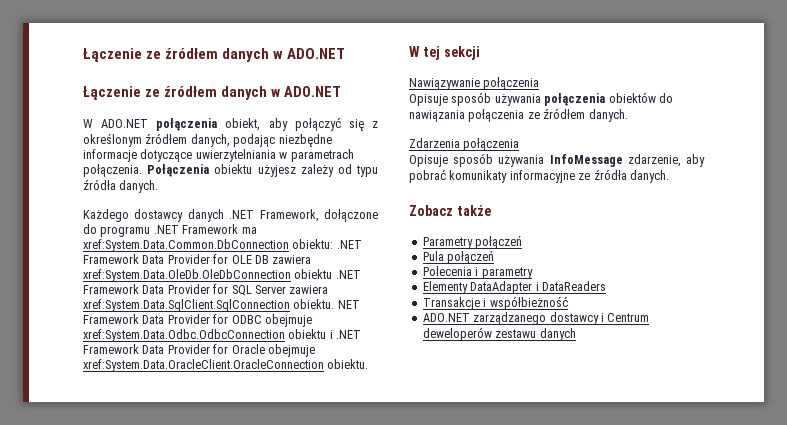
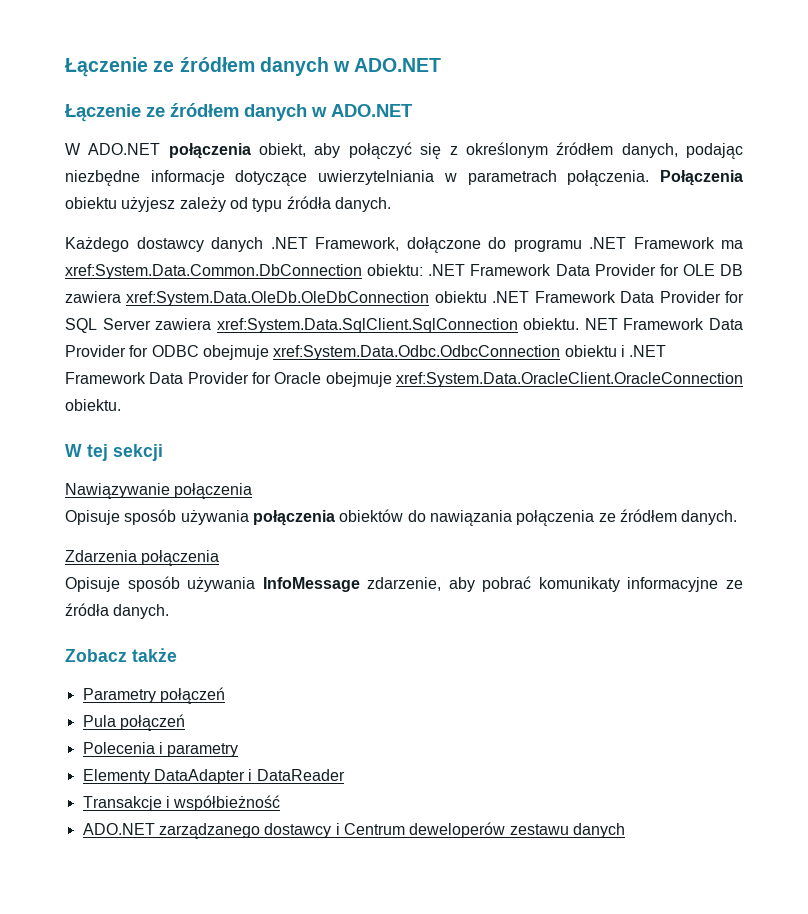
[541,281,606,291] DataReaders -> [256,769,345,781] DataReader

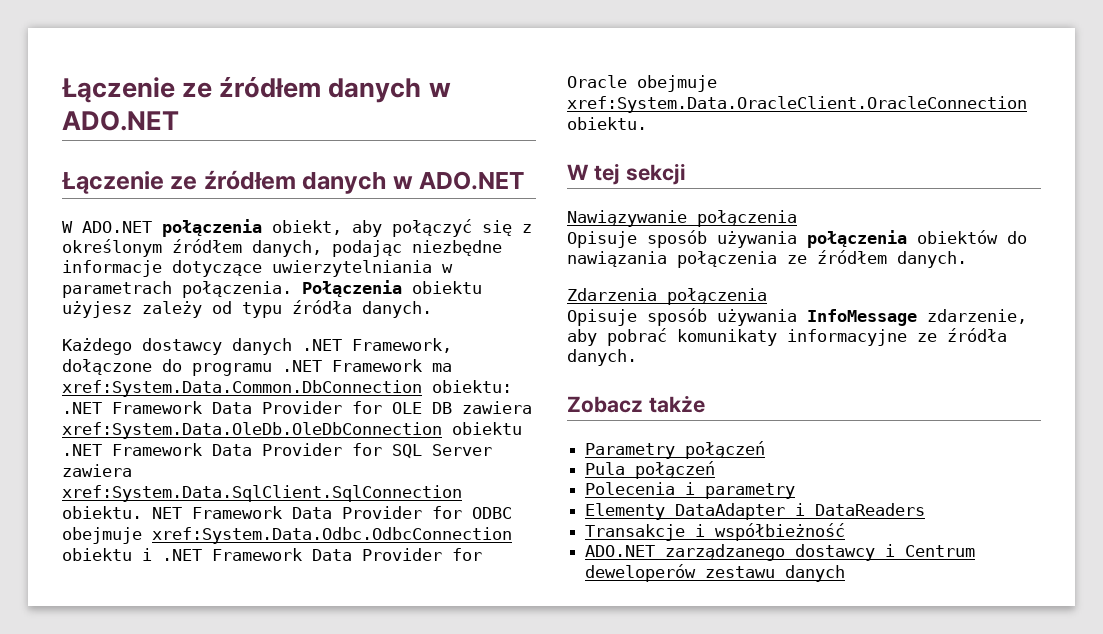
[256,769,345,781] DataReader -> [815,503,926,516] DataReaders

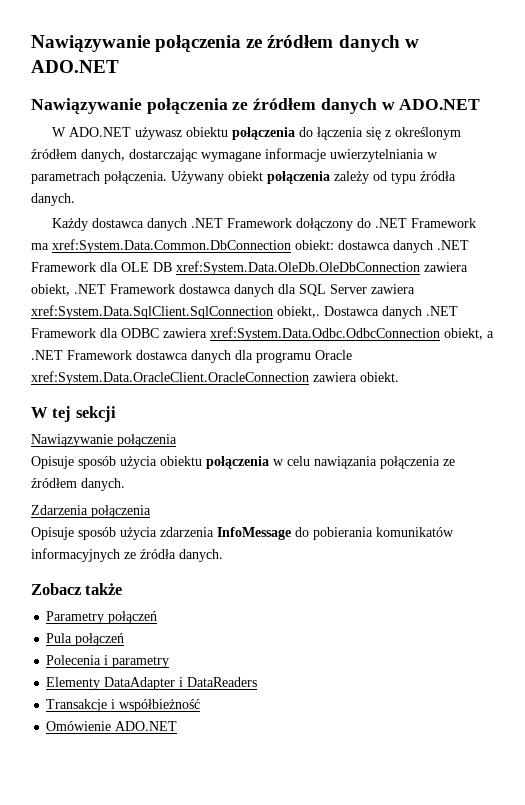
[62,76,451,103] [62,111,179,131] [62,171,164,194] Łączenie ze źródłem danych w ADO.NET // Łączenie -> [31,35,419,53] [31,60,119,73] [31,98,228,114] Nawiązywanie połączenia ze źródłem danych w ADO.NET // Nawiązywanie połączenia
[162,219,472,237] połączenia obiekt, aby połączyć -> [134,127,363,140] używasz obiektu połączenia do łączenia
[332,240,502,257] [62,260,262,277] podając niezbędne informacje dotyczące -> [129,148,326,162] dostarczając wymagane informacje
[302,280,482,297] [62,301,132,318] Połączenia obiektu użyjesz -> [171,171,330,184] Używany obiekt połączenia
[62,338,452,355] [62,359,452,376] [62,380,512,397] [62,401,532,414] [62,422,522,439] [62,443,492,458] [62,464,132,477] [62,485,462,502] [62,506,512,519] [62,527,512,544] [62,548,482,561] [567,75,717,92] [567,96,1027,113] [567,117,647,130] Każdego dostawcy danych .NET Framework, dołączone do programu .NET Framework ma xref:System.Data.Common.DbConnection obiektu: .NET Framework Data Provider for OLE DB zawiera xref:System.Data.OleDb.OleDbConnection obiektu .NET Framework Data Provider for SQL Server zawiera xref:System.Data.SqlClient.SqlConnection obiektu. NET Framework Data Provider for ODBC obejmuje xref:System.Data.Odbc.OdbcConnection obiektu i .NET Framework Data Provider for Oracle obejmuje xref:System.Data.OracleClient.OracleConnection obiektu. -> [51,218,476,231] [31,239,469,253] [31,261,468,275] [31,284,415,297] [31,305,458,319] [31,327,494,341] [31,350,352,363] [31,371,399,385] Każdy dostawca danych .NET Framework dołączony do .NET Framework ma xref:System.Data.Common.DbConnection obiekt: dostawca danych .NET Framework dla OLE DB xref:System.Data.OleDb.OleDbConnection zawiera obiekt, .NET Framework dostawca danych dla SQL Server zawiera xref:System.Data.SqlClient.SqlConnection obiekt,. Dostawca danych .NET Framework dla ODBC zawiera xref:System.Data.Odbc.OdbcConnection obiekt, a .NET Framework dostawca danych dla programu Oracle xref:System.Data.OracleClient.OracleConnection zawiera obiekt.
[717,230,1027,248] używania połączenia obiektów do -> [120,456,310,469] użycia obiektu połączenia w celu
[717,309,1027,326] [567,328,907,346] używania InfoMessage zdarzenie, aby pobrać komunikaty informacyjne -> [120,527,454,540] [31,548,120,562] użycia zdarzenia InfoMessage do pobierania komunikatów informacyjnych
[585,544,976,561] [585,564,846,582] ADO.NET zarządzanego dostawcy i Centrum deweloperów zestawu danych -> [46,721,178,731] Omówienie ADO.NET

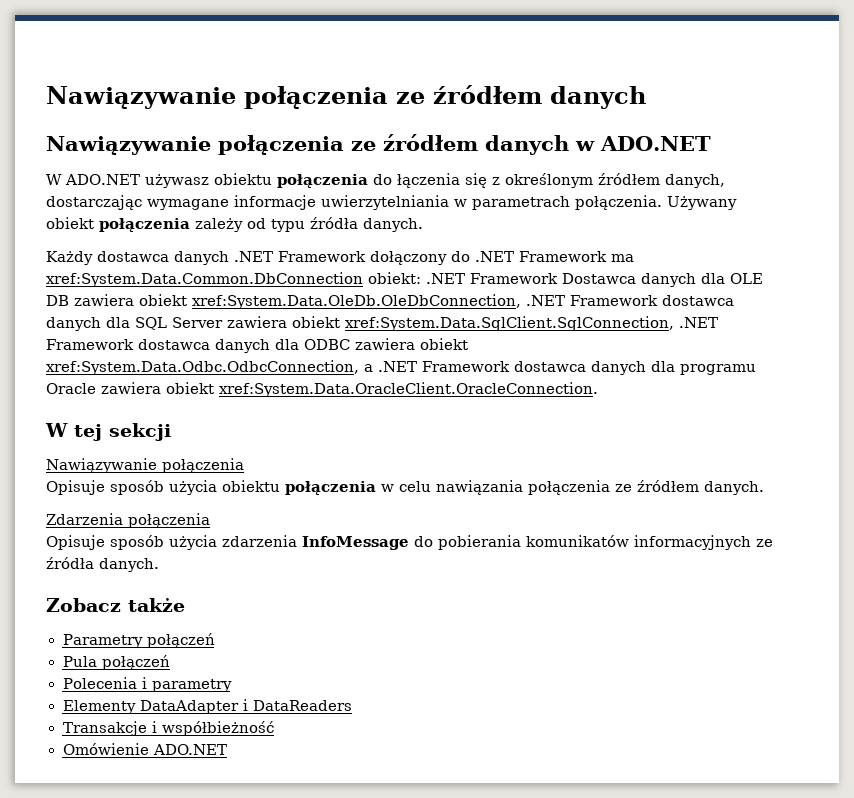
[31,35,419,53] [31,60,119,73] Nawiązywanie połączenia ze źródłem danych w ADO.NET -> [46,85,646,109] Nawiązywanie połączenia ze źródłem danych
[338,240,469,253] [31,261,468,275] [31,284,70,296] dostawca danych .NET Framework dla OLE DB xref:System.Data.OleDb.OleDbConnection zawiera obiekt, -> [426,273,763,287] [46,294,521,309] .NET Framework Dostawca danych dla OLE DB zawiera obiekt xref:System.Data.OleDb.OleDbConnection,
[31,305,458,319] [31,328,96,338] xref:System.Data.SqlClient.SqlConnection obiekt,. Dostawca danych .NET Framework -> [292,316,718,331] [46,339,270,353] obiekt xref:System.Data.SqlClient.SqlConnection, .NET Framework dostawca danych
[210,327,483,341] xref:System.Data.Odbc.OdbcConnection obiekt, -> [420,338,468,350] [46,360,359,375] obiekt xref:System.Data.Odbc.OdbcConnection,
[31,371,399,385] xref:System.Data.OracleClient.OracleConnection zawiera obiekt. -> [101,382,598,397] zawiera obiekt xref:System.Data.OracleClient.OracleConnection.

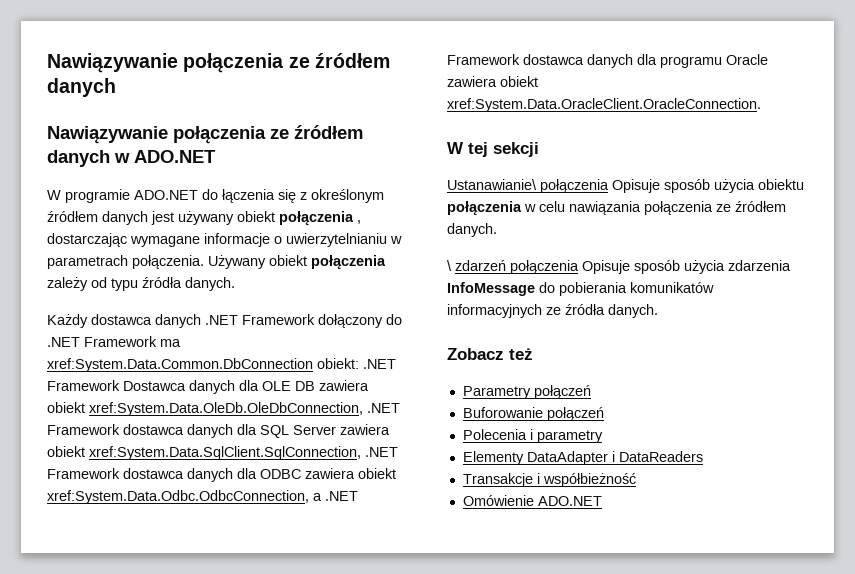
[65,173,368,188] ADO.NET używasz obiektu połączenia -> [65,189,198,203] programie ADO.NET
[664,174,725,188] danych, -> [102,211,361,226] danych jest używany obiekt połączenia ,
[321,195,449,210] uwierzytelniania -> [274,233,387,247] o uwierzytelnianiu
[46,458,244,473] Nawiązywanie połączenia // -> [447,179,609,193] Ustanawianie\ połączenia
[46,513,210,528] Zdarzenia połączenia // -> [447,260,579,274] \ zdarzeń połączenia
[128,598,185,612] także -> [509,348,533,360] też
[62,656,97,667] Pula -> [462,407,543,418] Buforowanie

